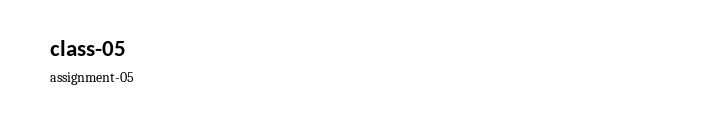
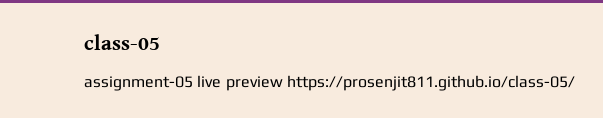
(134, 78) none -> [197,75,575,91] live preview https://prosenjit811.github.io/class-05/

